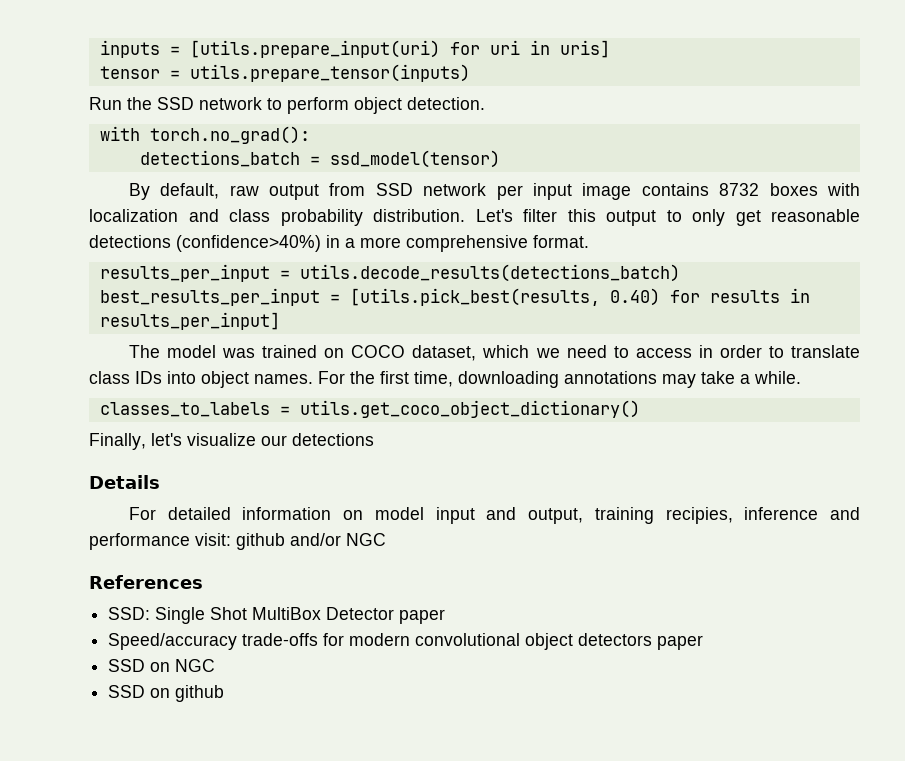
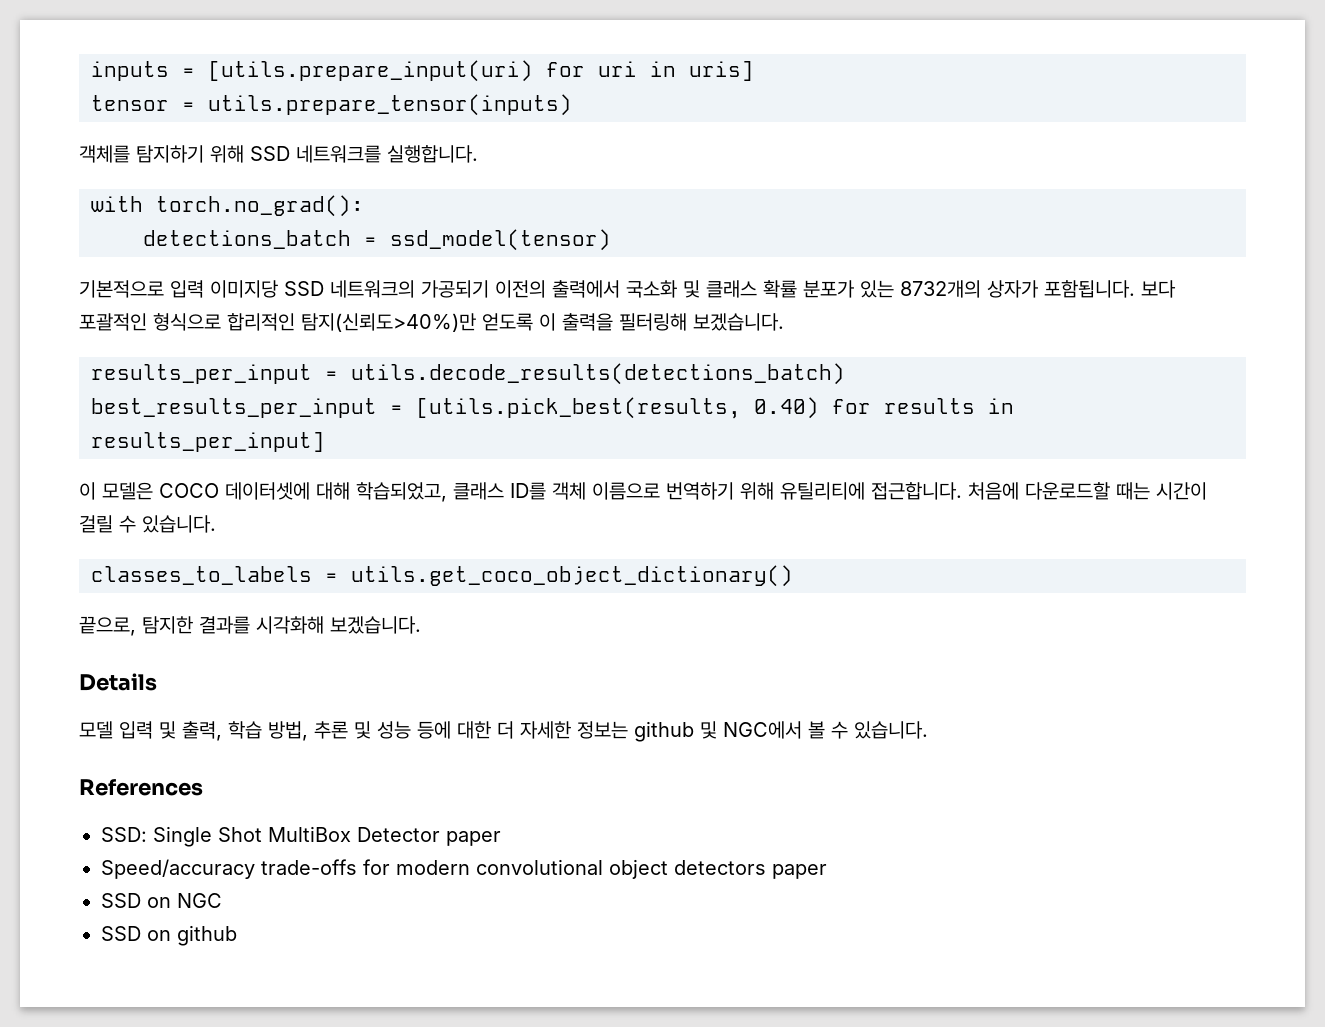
[89,97,485,114] Run the SSD network to perform object detection. -> [79,145,478,163] 객체를 탐지하기 위해 SSD 네트워크를 실행합니다.
[128,183,861,200] [89,209,860,226] [89,235,589,252] By default, raw output from SSD network per input image contains 8732 boxes with localization and class probability distribution. Let's filter this output to only get reasonable detections (confidence>40%) in a more comprehensive format. -> [79,280,1176,298] [79,313,784,332] 기본적으로 입력 이미지당 SSD 네트워크의 가공되기 이전의 출력에서 국소화 및 클래스 확률 분포가 있는 8732개의 상자가 포함됩니다. 보다 포괄적인 형식으로 합리적인 탐지(신뢰도>40%)만 얻도록 이 출력을 필터링해 보겠습니다.
[128,345,861,361] [89,371,801,388] [99,400,640,418] [89,433,374,450] [89,475,160,489] [128,507,860,524] [89,533,386,550] The model was trained on COCO dataset, which we need to access in order to translate class IDs into object names. For the first time, downloading annotations may take a while. // classes_to_labels = utils.get_coco_object_dictionary() // Finally, let's visualize our detections // Details // For detailed information on model input and output, training recipies, inference and performance visit: github and/or NGC -> [79,482,1207,502] [79,515,216,533] [91,565,793,587] [79,616,421,636] [79,673,157,691] [79,721,928,742] 이 모델은 COCO 데이터셋에 대해 학습되었고, 클래스 ID를 객체 이름으로 번역하기 위해 유틸리티에 접근합니다. 처음에 다운로드할 때는 시간이 걸릴 수 있습니다. // classes_to_labels = utils.get_coco_object_dictionary() // 끝으로, 탐지한 결과를 시각화해 보겠습니다. // Details // 모델 입력 및 출력, 학습 방법, 추론 및 성능 등에 대한 더 자세한 정보는 github 및 NGC에서 볼 수 있습니다.

